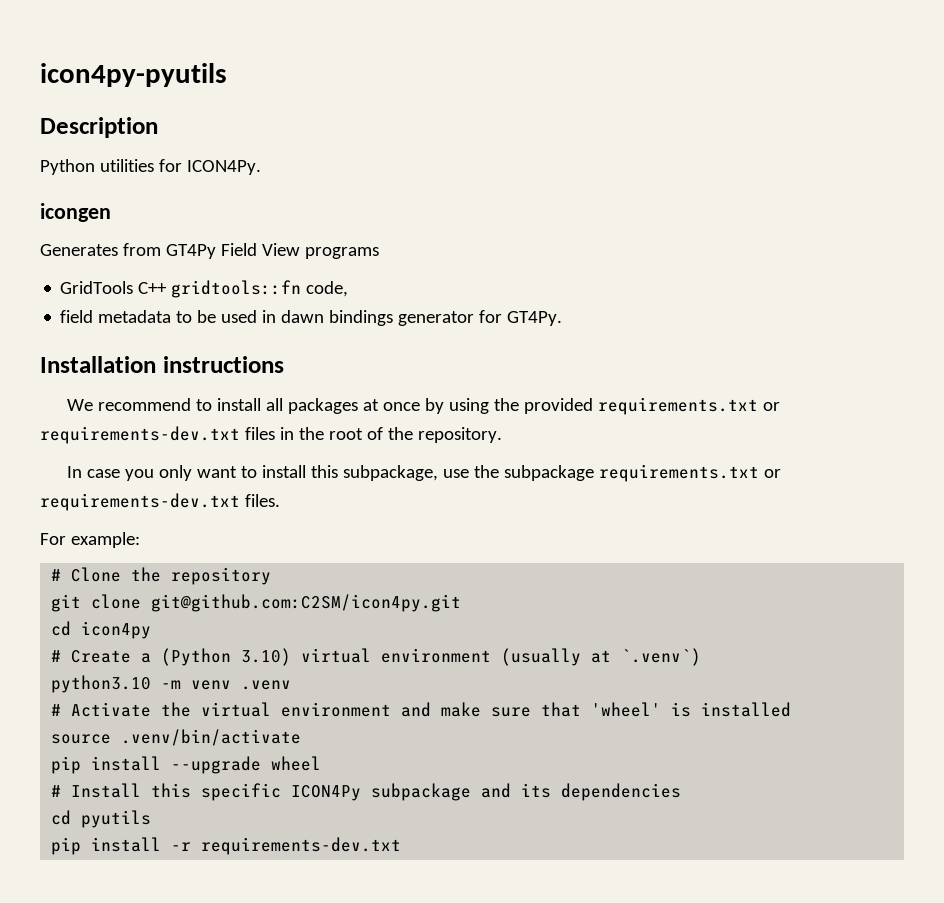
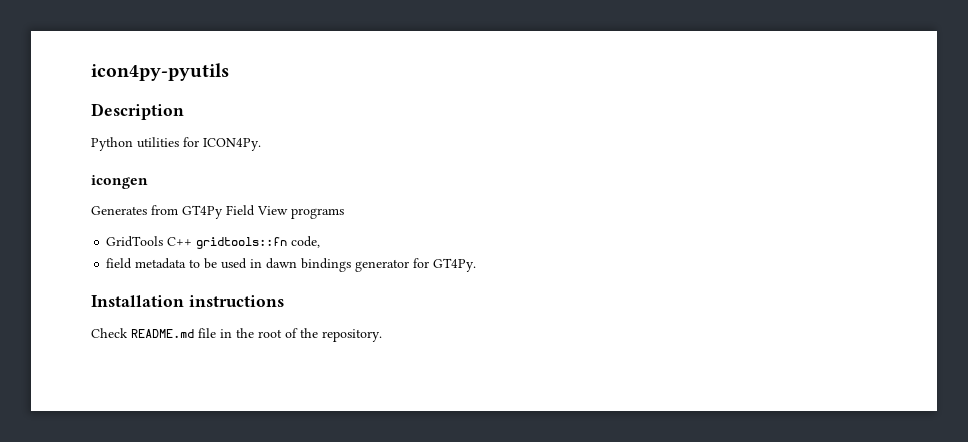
[67,397,781,415] [40,426,275,444] We recommend to install all packages at once by using the provided requirements.txt or requirements-dev.txt files -> [91,328,216,338] Check README.md file
[67,464,782,482] [40,493,280,511] [40,532,140,548] [51,567,272,585] [51,594,462,612] [51,621,152,639] [51,648,702,666] [51,675,292,693] [51,702,792,717] [51,729,302,746] [51,756,322,774] [51,783,682,801] [51,810,152,828] [51,837,402,855] // In case you only want to install this subpackage, use the subpackage requirements.txt or requirements-dev.txt files. // For example: // # Clone the repository // git clone git@github.com:C2SM/icon4py.git // cd icon4py // # Create a (Python 3.10) virtual environment (usually at `.venv`) // python3.10 -m venv .venv // # Activate the virtual environment and make sure that 'wheel' is installed // source .venv/bin/activate // pip install --upgrade wheel // # Install this specific ICON4Py subpackage and its dependencies // cd pyutils // pip install -r requirements-dev.txt -> (382, 335) none

